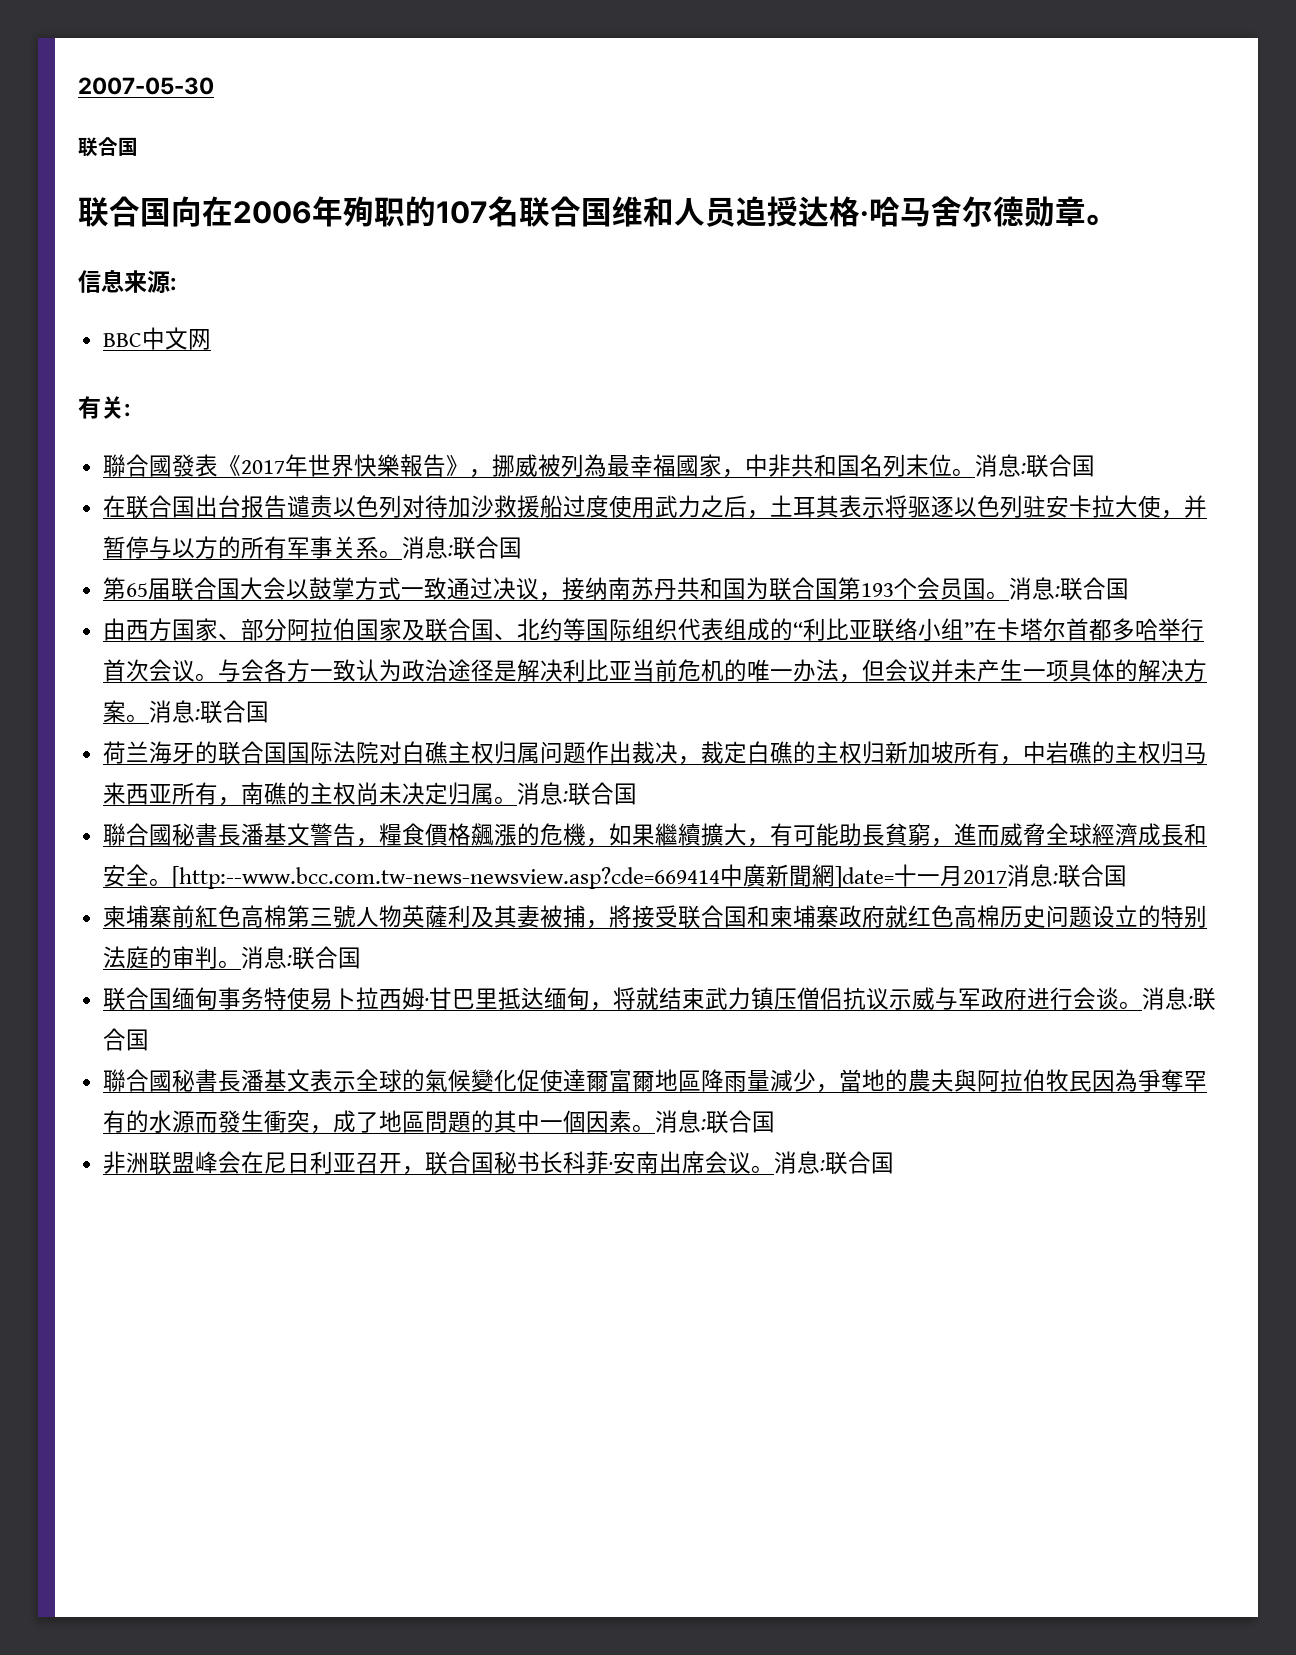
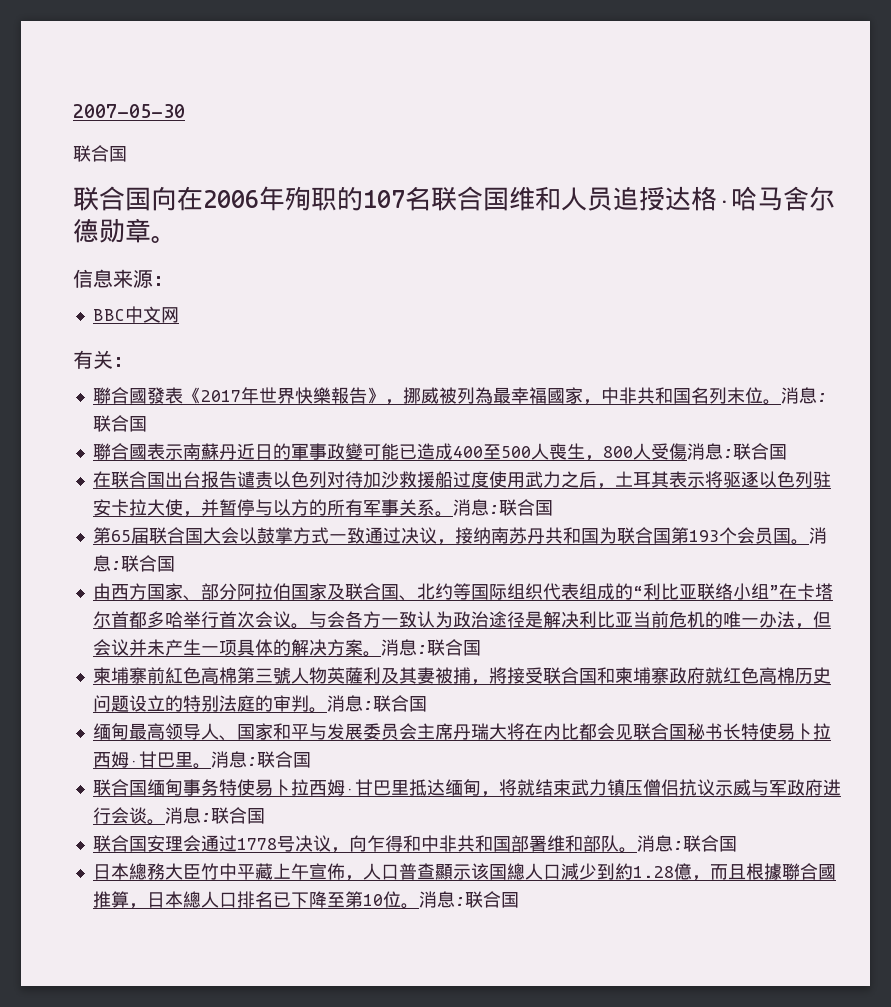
(1095, 466) none -> [92,443,787,461] // 聯合國表示南蘇丹近日的軍事政變可能已造成400至500人喪生，800人受傷消息:联合国
[102,741,1207,765] [102,782,637,806] [102,823,1207,847] [102,864,1127,889] // 荷兰海牙的联合国国际法院对白礁主权归属问题作出裁决，裁定白礁的主权归新加坡所有，中岩礁的主权归马来西亚所有，南礁的主权尚未决定归属。消息:联合国 // 聯合國秘書長潘基文警告，糧食價格飆漲的危機，如果繼續擴大，有可能助長貧窮，進而威脅全球經濟成長和安全。[http:--www.bcc.com.tw-news-newsview.asp?cde=669414中廣新聞網]date=十一月2017消息:联合国 -> (481, 648) none
(361, 958) none -> [92,723,831,741] [92,751,311,769] // 缅甸最高领导人、国家和平与发展委员会主席丹瑞大将在内比都会见联合国秘书长特使易卜拉西姆·甘巴里。消息:联合国
[102,1069,1207,1093] [102,1110,775,1134] [102,1151,751,1175] 聯合國秘書長潘基文表示全球的氣候變化促使達爾富爾地區降雨量減少，當地的農夫與阿拉伯牧民因為爭奪罕有的水源而發生衝突，成了地區問題的其中一個因素。消息:联合国 // 非洲联盟峰会在尼日利亚召开，联合国秘书长科菲·安南出席会议 -> [92,835,737,853] [92,863,836,881] [92,891,401,909] 联合国安理会通过1778号决议，向乍得和中非共和国部署维和部队。消息:联合国 // 日本總務大臣竹中平藏上午宣佈，人口普查顯示该国總人口減少到約1.28億，而且根據聯合國推算，日本總人口排名已下降至第10位

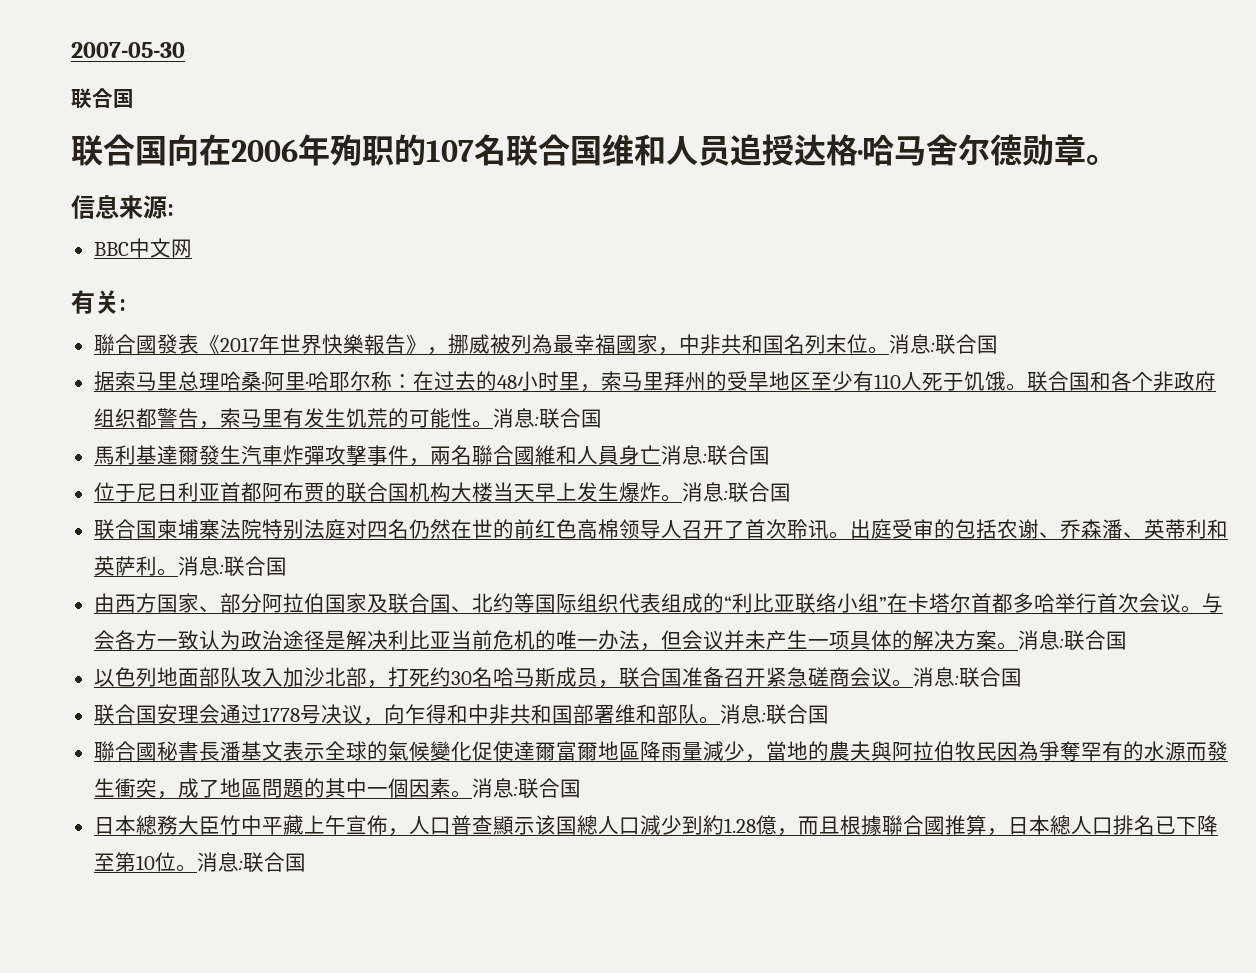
[92,443,787,461] [92,471,831,489] [92,499,553,517] [92,527,791,545] 聯合國表示南蘇丹近日的軍事政變可能已造成400至500人喪生，800人受傷消息:联合国 // 在联合国出台报告谴责以色列对待加沙救援船过度使用武力之后，土耳其表示将驱逐以色列驻安卡拉大使，并暂停与以方的所有军事关系。消息:联合国 // 第65届联合国大会以鼓掌方式一致通过决议，接纳南苏丹共和国为联合国第193个会员国 -> [93,371,1216,392] [93,408,602,429] [93,445,770,466] [93,482,791,503] [93,519,1228,540] [93,556,157,576] 据索马里总理哈桑·阿里·哈耶尔称：在过去的48小时里，索马里拜州的受旱地区至少有110人死于饥饿。联合国和各个非政府组织都警告，索马里有发生饥荒的可能性。消息:联合国 // 馬利基達爾發生汽車炸彈攻擊事件，兩名聯合國維和人員身亡消息:联合国 // 位于尼日利亚首都阿布贾的联合国机构大楼当天早上发生爆炸。消息:联合国 // 联合国柬埔寨法院特别法庭对四名仍然在世的前红色高棉领导人召开了首次聆讯。出庭受审的包括农谢、乔森潘、英蒂利和英萨利
[92,667,831,685] [92,695,427,713] [92,723,831,741] [92,751,311,769] [92,779,841,797] [92,807,147,824] 柬埔寨前紅色高棉第三號人物英薩利及其妻被捕，將接受联合国和柬埔寨政府就红色高棉历史问题设立的特别法庭的审判。消息:联合国 // 缅甸最高领导人、国家和平与发展委员会主席丹瑞大将在内比都会见联合国秘书长特使易卜拉西姆·甘巴里。消息:联合国 // 联合国缅甸事务特使易卜拉西姆·甘巴里抵达缅甸，将就结束武力镇压僧侣抗议示威与军政府进行会谈 -> [93,667,892,688] 以色列地面部队攻入加沙北部，打死约30名哈马斯成员，联合国准备召开紧急磋商会议
(737, 844) none -> [93,741,1228,762] [93,778,581,799] // 聯合國秘書長潘基文表示全球的氣候變化促使達爾富爾地區降雨量減少，當地的農夫與阿拉伯牧民因為爭奪罕有的水源而發生衝突，成了地區問題的其中一個因素。消息:联合国

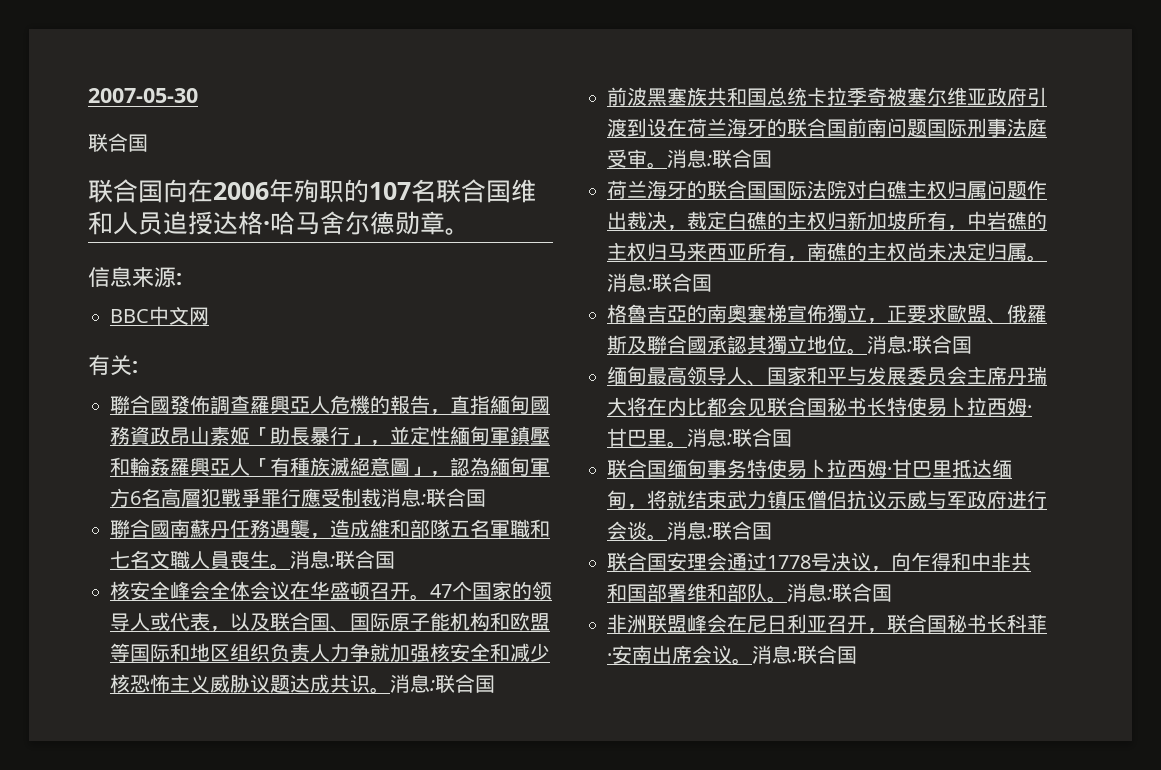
[177,334,847,355] 表《2017年世界快樂報告》，挪威被列為最幸福國家，中非共和国名列末 -> [190,395,550,415] [110,426,550,446] [110,457,550,477] [110,488,486,507] [110,519,550,539] [110,550,395,570] [110,581,552,601] [110,612,550,632] [110,643,550,663] [110,674,495,694] [607,87,1047,106] [607,118,1047,137] [607,149,772,169] [607,180,1047,199] [607,211,1047,231] [607,242,1047,262] [607,273,712,292] [607,304,1047,324] [607,335,827,354] 佈調查羅興亞人危機的報告，直指緬甸國務資政昂山素姬「助長暴行」，並定性緬甸軍鎮壓和輪姦羅興亞人「有種族滅絕意圖」，認為緬甸軍方6名高層犯戰爭罪行應受制裁消息:联合国 // 聯合國南蘇丹任務遇襲，造成維和部隊五名軍職和七名文職人員喪生。消息:联合国 // 核安全峰会全体会议在华盛顿召开。47个国家的领导人或代表，以及联合国、国际原子能机构和欧盟等国际和地区组织负责人力争就加强核安全和减少核恐怖主义威胁议题达成共识。消息:联合国 // 前波黑塞族共和国总统卡拉季奇被塞尔维亚政府引渡到设在荷兰海牙的联合国前南问题国际刑事法庭受审。消息:联合国 // 荷兰海牙的联合国国际法院对白礁主权归属问题作出裁决，裁定白礁的主权归新加坡所有，中岩礁的主权归马来西亚所有，南礁的主权尚未决定归属。消息:联合国 // 格魯吉亞的南奧塞梯宣佈獨立，正要求歐盟、俄羅斯及聯合國承認其獨立地
[93,371,1216,392] [93,408,602,429] [93,445,770,466] [93,482,791,503] [93,519,1228,540] [93,556,287,577] [93,593,1223,614] [93,630,1127,651] [93,667,892,688] 据索马里总理哈桑·阿里·哈耶尔称：在过去的48小时里，索马里拜州的受旱地区至少有110人死于饥饿。联合国和各个非政府组织都警告，索马里有发生饥荒的可能性。消息:联合国 // 馬利基達爾發生汽車炸彈攻擊事件，兩名聯合國維和人員身亡消息:联合国 // 位于尼日利亚首都阿布贾的联合国机构大楼当天早上发生爆炸。消息:联合国 // 联合国柬埔寨法院特别法庭对四名仍然在世的前红色高棉领导人召开了首次聆讯。出庭受审的包括农谢、乔森潘、英蒂利和英萨利。消息:联合国 // 由西方国家、部分阿拉伯国家及联合国、北约等国际组织代表组成的“利比亚联络小组”在卡塔尔首都多哈举行首次会议。与会各方一致认为政治途径是解决利比亚当前危机的唯一办法，但会议并未产生一项具体的解决方案。消息:联合国 // 以色列地面部队攻入加沙北部，打死约30名哈马斯成员，联合国准备召开紧急磋商会议 -> [607,366,1047,386] [607,397,1032,417] [607,428,792,448] [607,459,1012,479] [607,490,1047,510] [607,521,647,540] 缅甸最高领导人、国家和平与发展委员会主席丹瑞大将在内比都会见联合国秘书长特使易卜拉西姆·甘巴里。消息:联合国 // 联合国缅甸事务特使易卜拉西姆·甘巴里抵达缅甸，将就结束武力镇压僧侣抗议示威与军政府进行会谈
[93,741,1228,762] [93,778,581,799] [93,815,1218,836] [93,852,176,872] 聯合國秘書長潘基文表示全球的氣候變化促使達爾富爾地區降雨量減少，當地的農夫與阿拉伯牧民因為爭奪罕有的水源而發生衝突，成了地區問題的其中一個因素。消息:联合国 // 日本總務大臣竹中平藏上午宣佈，人口普查顯示该国總人口減少到約1.28億，而且根據聯合國推算，日本總人口排名已下降至第10位 -> [607,614,1047,634] [607,645,732,664] 非洲联盟峰会在尼日利亚召开，联合国秘书长科菲·安南出席会议

